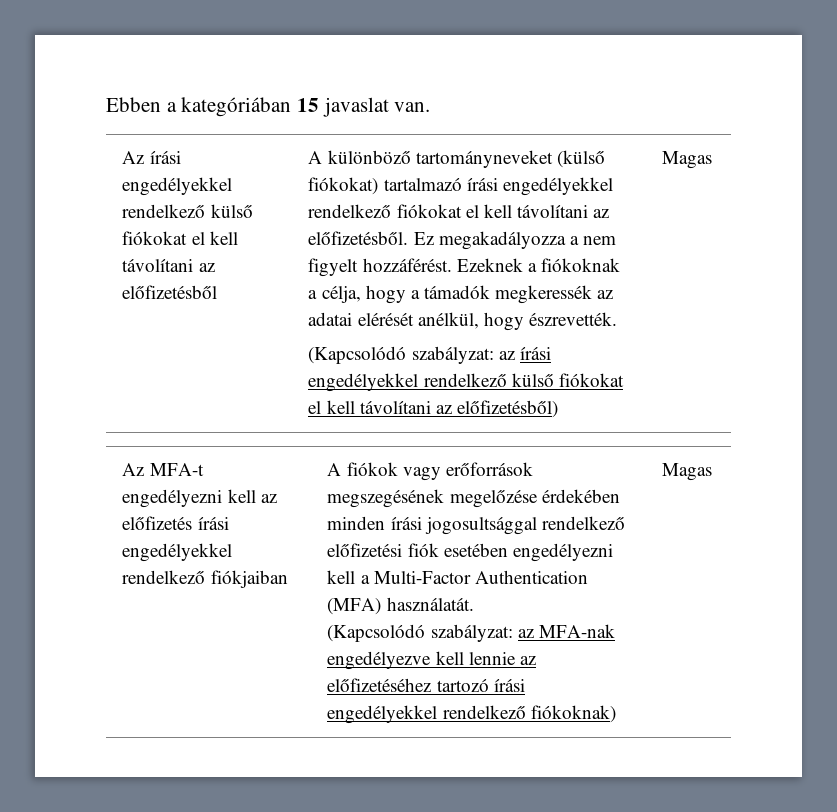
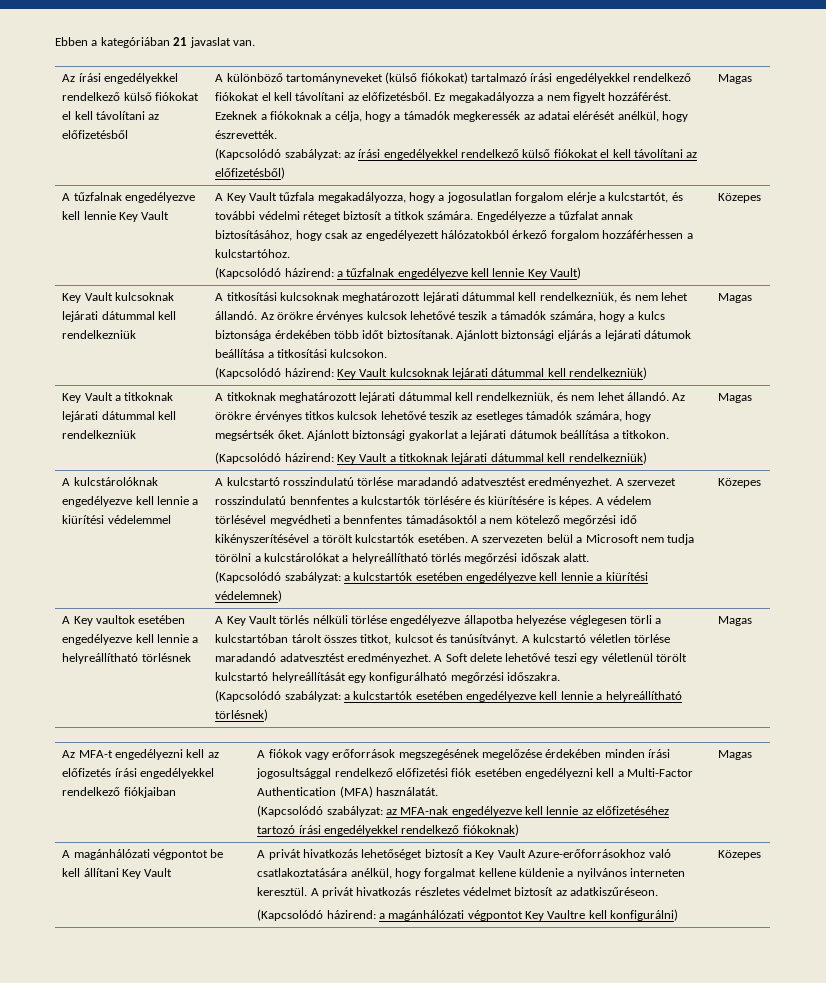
[297,98,320,112] 15 -> [173,37,188,46] 21
(713, 160) none -> [62,192,195,203] [62,211,170,222] [215,192,683,203] [215,211,633,222] [215,230,693,241] [215,249,291,258] [215,267,582,279] [718,193,762,203] [62,292,174,303] [62,311,176,322] [62,330,137,339] [215,292,688,303] [215,311,665,322] [215,330,691,341] [215,349,388,358] [215,367,648,379] [718,293,753,303] [62,392,174,403] [62,411,176,422] [62,430,137,439] [215,392,686,403] [215,411,651,422] [215,430,669,441] [215,452,647,464] [718,393,753,403] [62,477,158,486] [62,496,199,507] [62,515,171,524] [215,477,677,488] [215,496,651,507] [215,515,637,526] [215,534,695,545] [215,553,590,564] [215,571,648,583] [215,590,283,602] [718,478,762,488] [62,615,186,626] [62,634,199,645] [62,653,191,664] [215,615,662,626] [215,634,670,645] [215,653,687,664] [215,672,561,683] [215,690,682,702] [215,709,269,721] [718,616,753,626] // A tűzfalnak engedélyezve kell lennie Key Vault | A Key Vault tűzfala megakadályozza, hogy a jogosulatlan forgalom elérje a kulcstartót, és további védelmi réteget biztosít a titkok számára. Engedélyezze a tűzfalat annak biztosításához, hogy csak az engedélyezett hálózatokból érkező forgalom hozzáférhessen a kulcstartóhoz. // (Kapcsolódó házirend: a tűzfalnak engedélyezve kell lennie Key Vault) | Közepes // Key Vault kulcsoknak lejárati dátummal kell rendelkezniük | A titkosítási kulcsoknak meghatározott lejárati dátummal kell rendelkezniük, és nem lehet állandó. Az örökre érvényes kulcsok lehetővé teszik a támadók számára, hogy a kulcs biztonsága érdekében több időt biztosítanak. Ajánlott biztonsági eljárás a lejárati dátumok beállítása a titkosítási kulcsokon. // (Kapcsolódó házirend: Key Vault kulcsoknak lejárati dátummal kell rendelkezniük) | Magas // Key Vault a titkoknak lejárati dátummal kell rendelkezniük | A titkoknak meghatározott lejárati dátummal kell rendelkezniük, és nem lehet állandó. Az örökre érvényes titkos kulcsok lehetővé teszik az esetleges támadók számára, hogy megsértsék őket. Ajánlott biztonsági gyakorlat a lejárati dátumok beállítása a titkokon. // (Kapcsolódó házirend: Key Vault a titkoknak lejárati dátummal kell rendelkezniük) | Magas // A kulcstárolóknak engedélyezve kell lennie a kiürítési védelemmel | A kulcstartó rosszindulatú törlése maradandó adatvesztést eredményezhet. A szervezet rosszindulatú bennfentes a kulcstartók törlésére és kiürítésére is képes. A védelem törlésével megvédheti a bennfentes támadásoktól a nem kötelező megőrzési idő kikényszerítésével a törölt kulcstartók esetében. A szervezeten belül a Microsoft nem tudja törölni a kulcstárolókat a helyreállítható törlés megőrzési időszak alatt. // (Kapcsolódó szabályzat: a kulcstartók esetében engedélyezve kell lennie a kiürítési védelemnek) | Közepes // A Key vaultok esetében engedélyezve kell lennie a helyreállítható törlésnek | A Key Vault törlés nélküli törlése engedélyezve állapotba helyezése véglegesen törli a kulcstartóban tárolt összes titkot, kulcsot és tanúsítványt. A kulcstartó véletlen törlése maradandó adatvesztést eredményezhet. A Soft delete lehetővé teszi egy véletlenül törölt kulcstartó helyreállítását egy konfigurálható megőrzési időszakra. // (Kapcsolódó szabályzat: a kulcstartók esetében engedélyezve kell lennie a helyreállítható törlésnek) | Magas
(713, 472) none -> [62,849,224,860] [62,868,173,879] [257,849,671,860] [257,868,686,879] [257,887,659,898] [257,909,679,921] [718,850,762,860] // A magánhálózati végpontot be kell állítani Key Vault | A privát hivatkozás lehetőséget biztosít a Key Vault Azure-erőforrásokhoz való csatlakoztatására anélkül, hogy forgalmat kellene küldenie a nyilvános interneten keresztül. A privát hivatkozás részletes védelmet biztosít az adatkiszűréseon. // (Kapcsolódó házirend: a magánhálózati végpontot Key Vaultre kell konfigurálni) | Közepes

